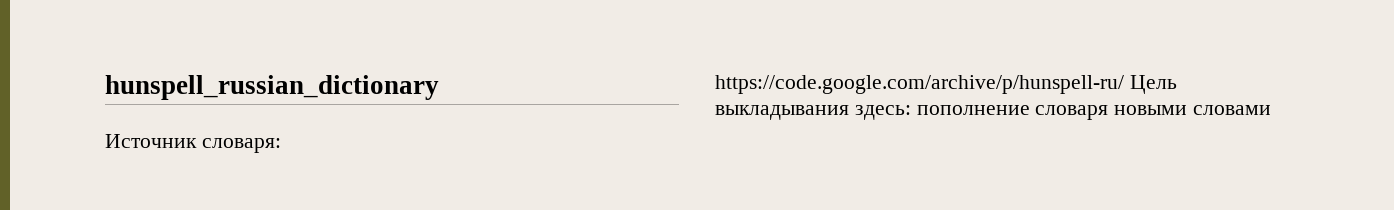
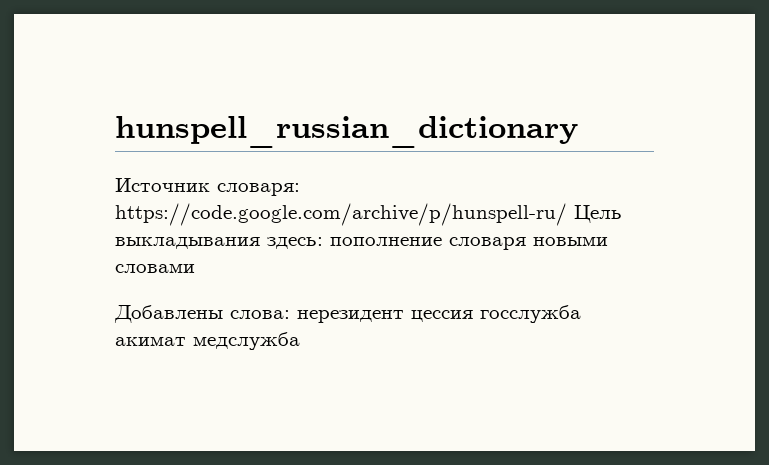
(1272, 110) none -> [114,305,581,323] [115,332,300,350] // Добавлены слова: нерезидент цессия госслужба акимат медслужба

